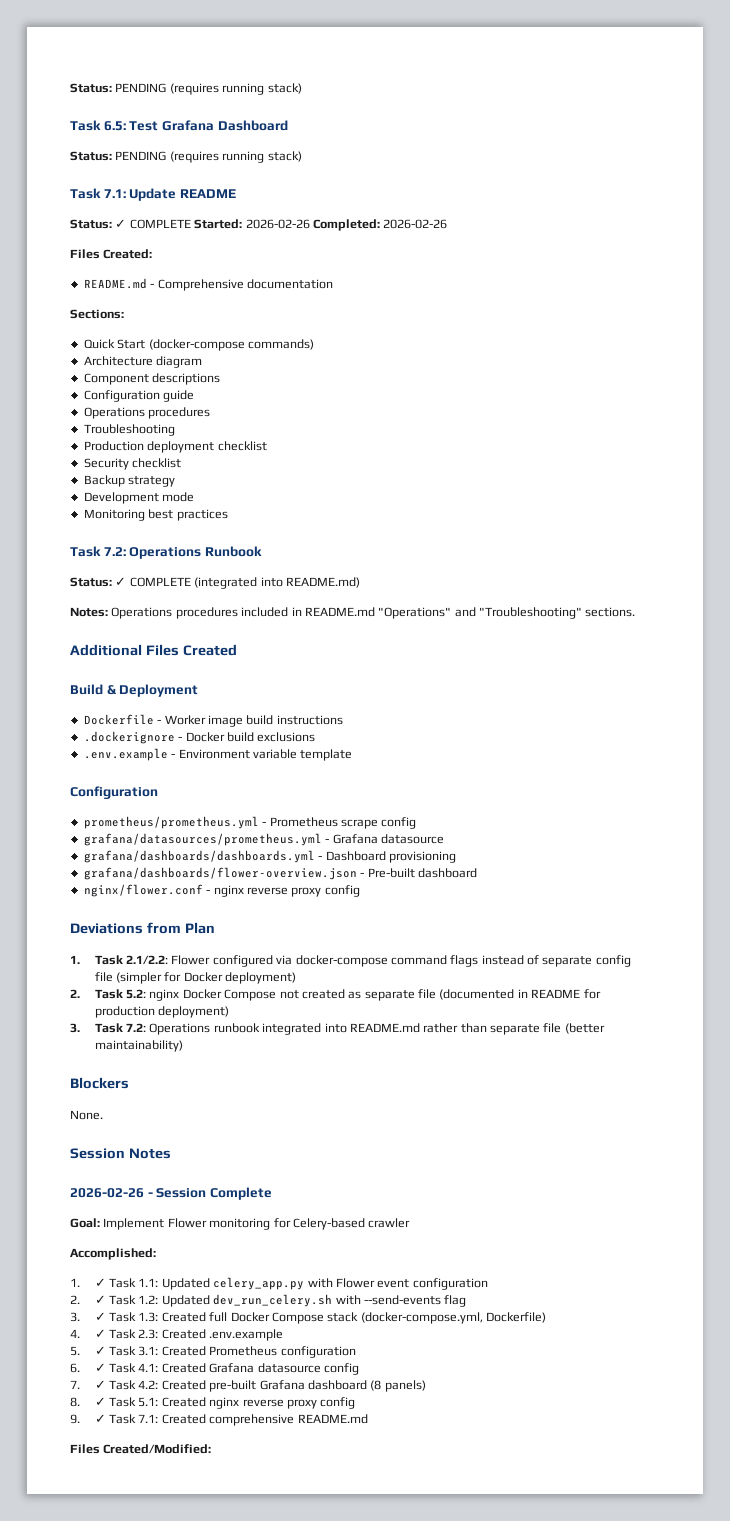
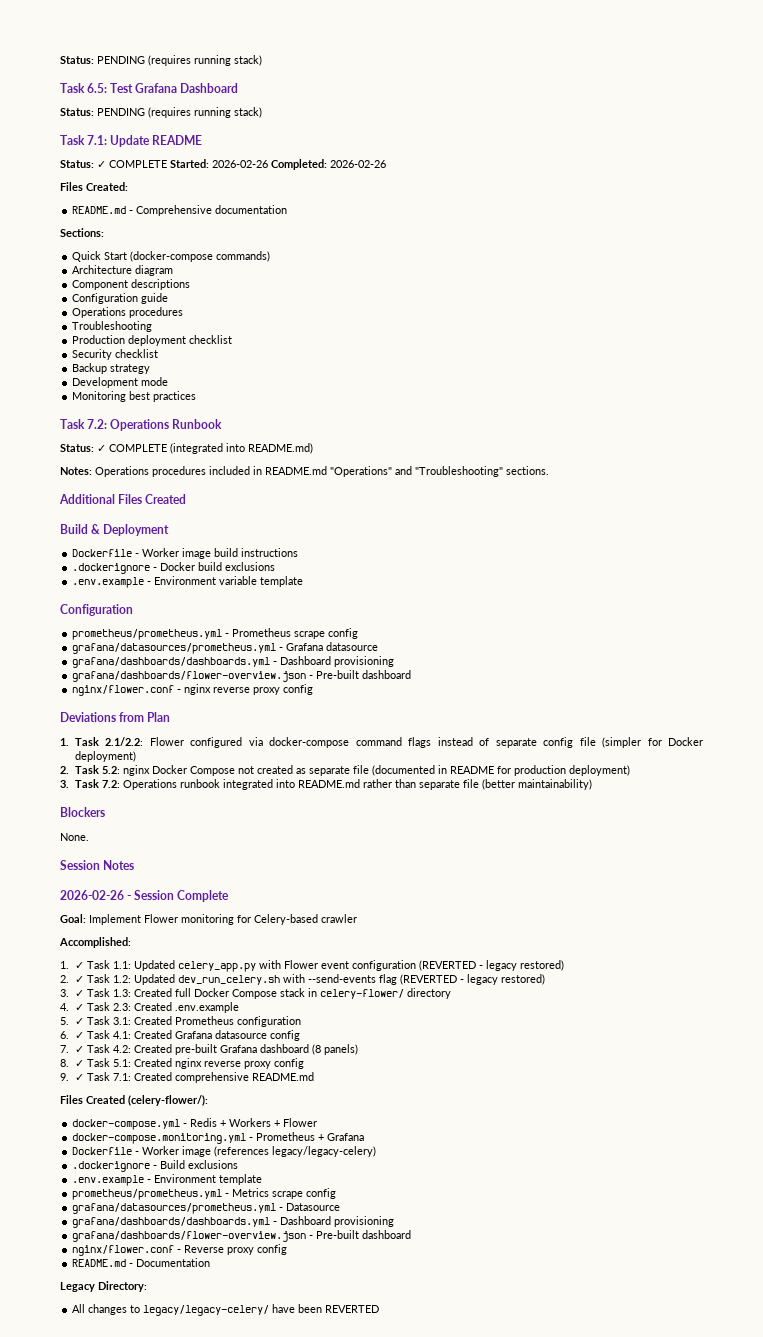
(488, 1284) none -> [418,960,564,971] (REVERTED - legacy restored)
(467, 1301) none -> [399,974,545,985] (REVERTED - legacy restored)
[360,1312,546,1324] (docker-compose.yml, Dockerfile) -> [307,988,451,999] in celery-flower/ directory
[103,1444,212,1454] Created/Modified: -> [86,1095,208,1106] [72,1118,318,1130] [72,1132,365,1144] [72,1146,377,1157] [72,1160,239,1172] [72,1174,263,1186] [72,1188,337,1200] [72,1203,341,1214] [72,1216,395,1228] [72,1230,412,1242] [72,1244,288,1256] [72,1258,211,1267] [60,1281,147,1292] [72,1304,380,1316] Created (celery-flower/): // docker-compose.yml - Redis + Workers + Flower // docker-compose.monitoring.yml - Prometheus + Grafana // Dockerfile - Worker image (references legacy/legacy-celery) // .dockerignore - Build exclusions // .env.example - Environment template // prometheus/prometheus.yml - Metrics scrape config // grafana/datasources/prometheus.yml - Datasource // grafana/dashboards/dashboards.yml - Dashboard provisioning // grafana/dashboards/flower-overview.json - Pre-built dashboard // nginx/flower.conf - Reverse proxy config // README.md - Documentation // Legacy Directory: // All changes to legacy/legacy-celery/ have been REVERTED

